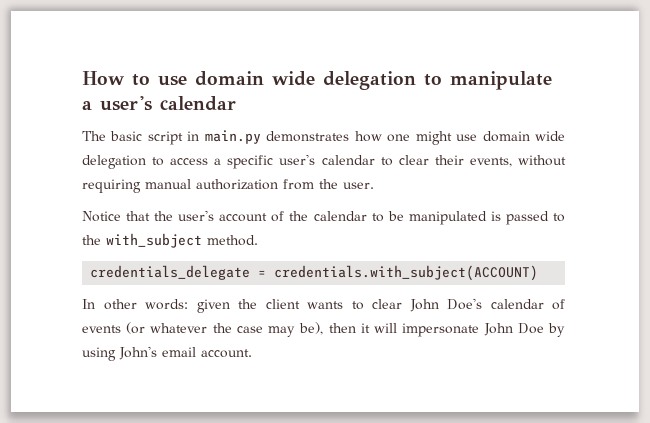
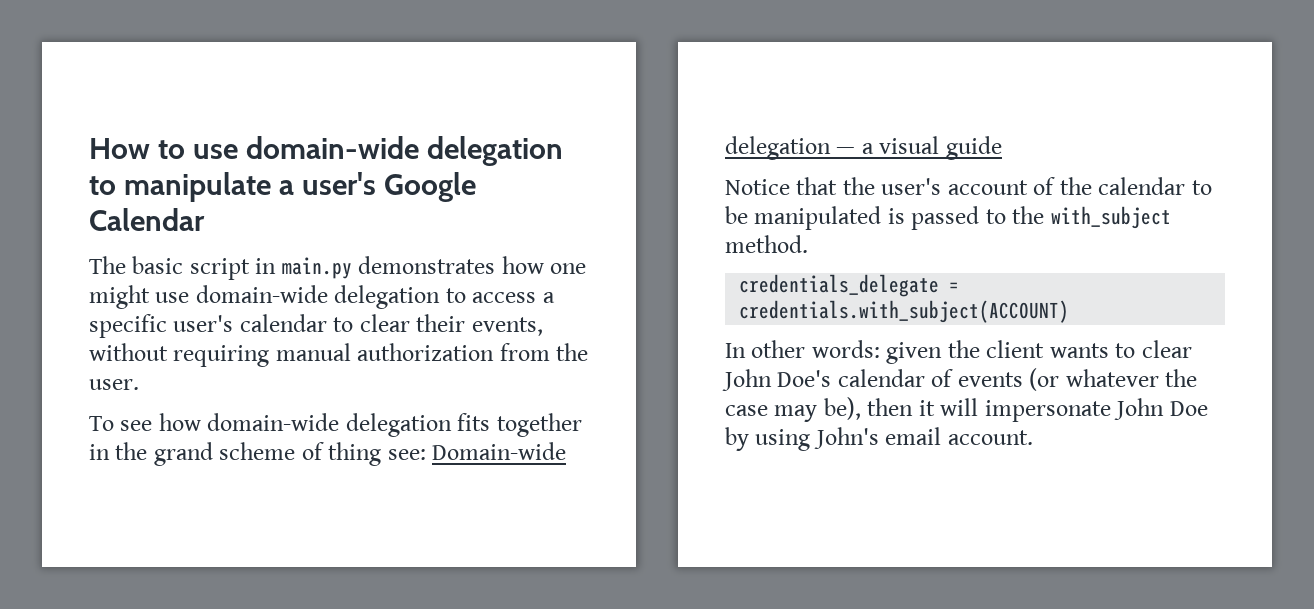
[195,71,315,86] domain wide -> [246,136,420,159] domain-wide
[160,96,236,111] calendar -> [384,172,477,202] [89,208,205,231] Google Calendar
[482,131,565,142] domain wide -> [195,285,328,303] domain-wide
(374, 185) none -> [89,413,582,437] [89,442,567,466] [725,136,1002,160] // To see how domain-wide delegation fits together in the grand scheme of thing see: Domain-wide delegation — a visual guide

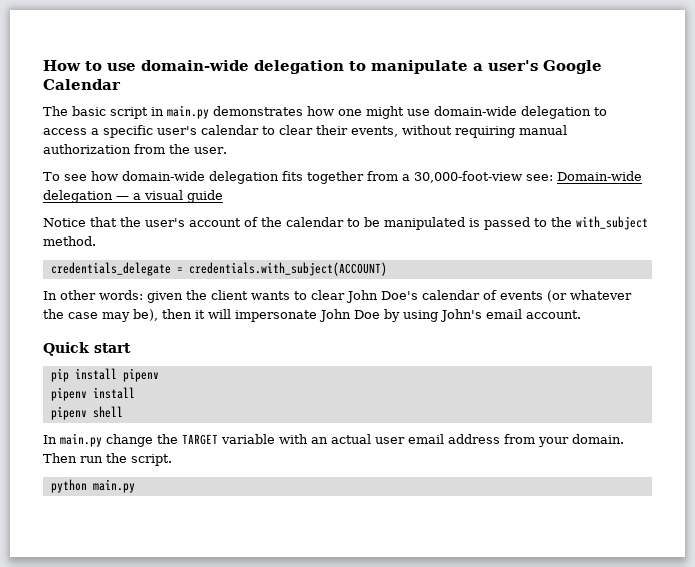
[89,442,382,466] in the grand scheme of thing -> [367,171,522,183] from a 30,000-foot-view
(1033, 437) none -> [43,342,131,356] [50,368,159,382] [50,387,135,401] [50,406,123,420] [43,433,624,447] [43,453,172,466] [50,479,135,493] // Quick start // pip install pipenv // pipenv install // pipenv shell // In main.py change the TARGET variable with an actual user email address from your domain. Then run the script. // python main.py

